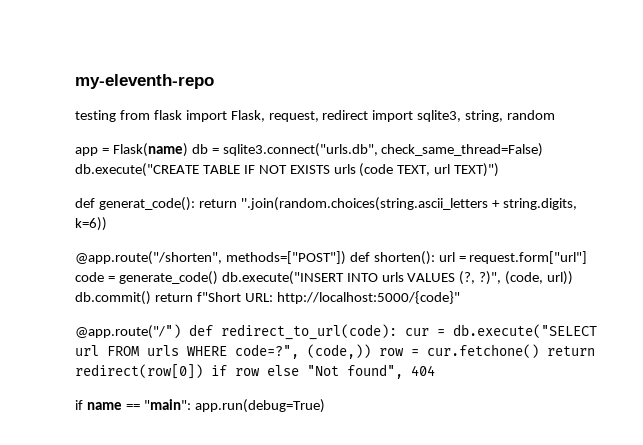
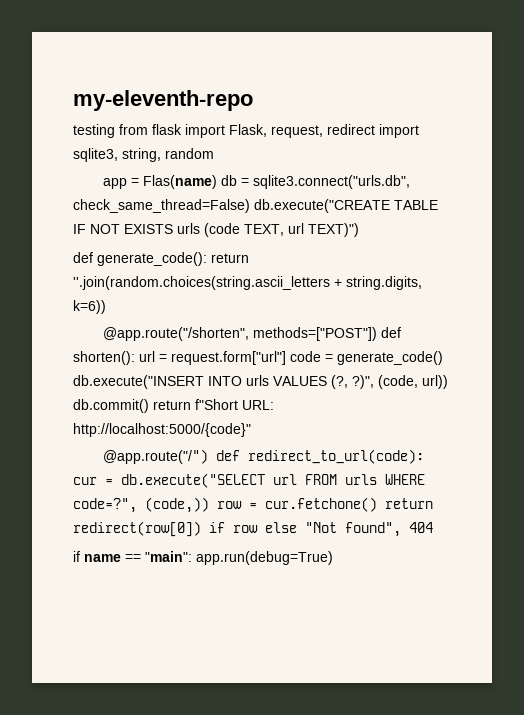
[112,143,188,157] Flask(name) -> [142,175,217,189] Flas(name)
[98,197,195,211] generat_code(): -> [97,252,207,266] generate_code():

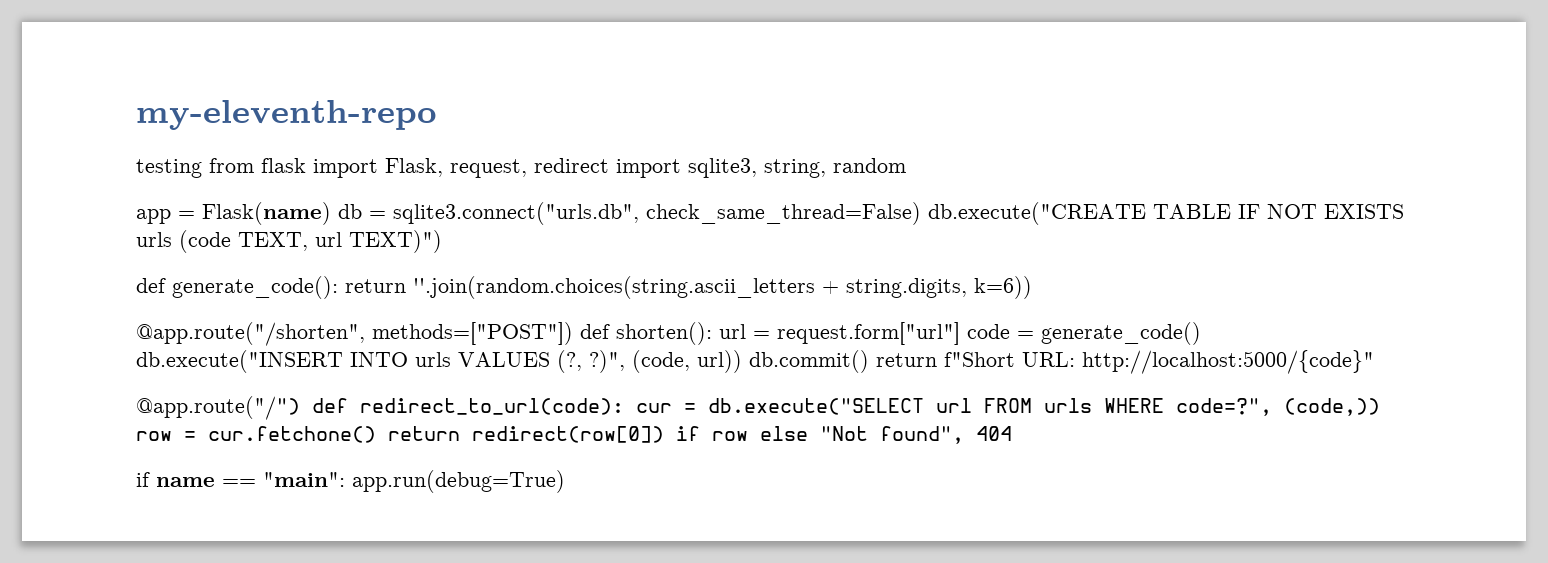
[142,175,217,189] Flas(name) -> [202,202,331,225] Flask(name)

